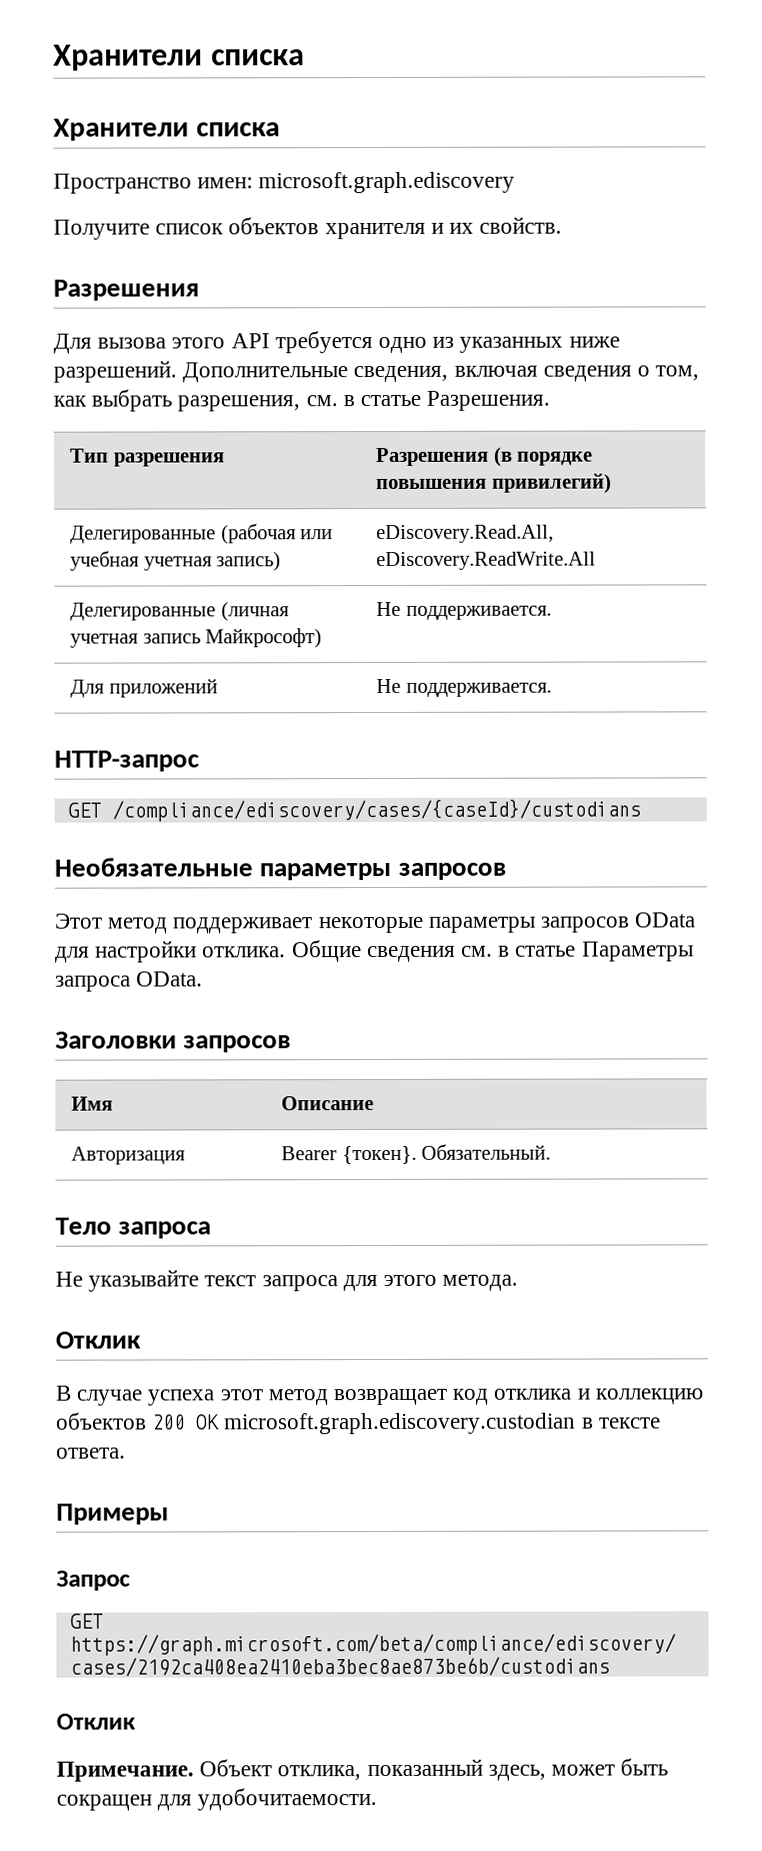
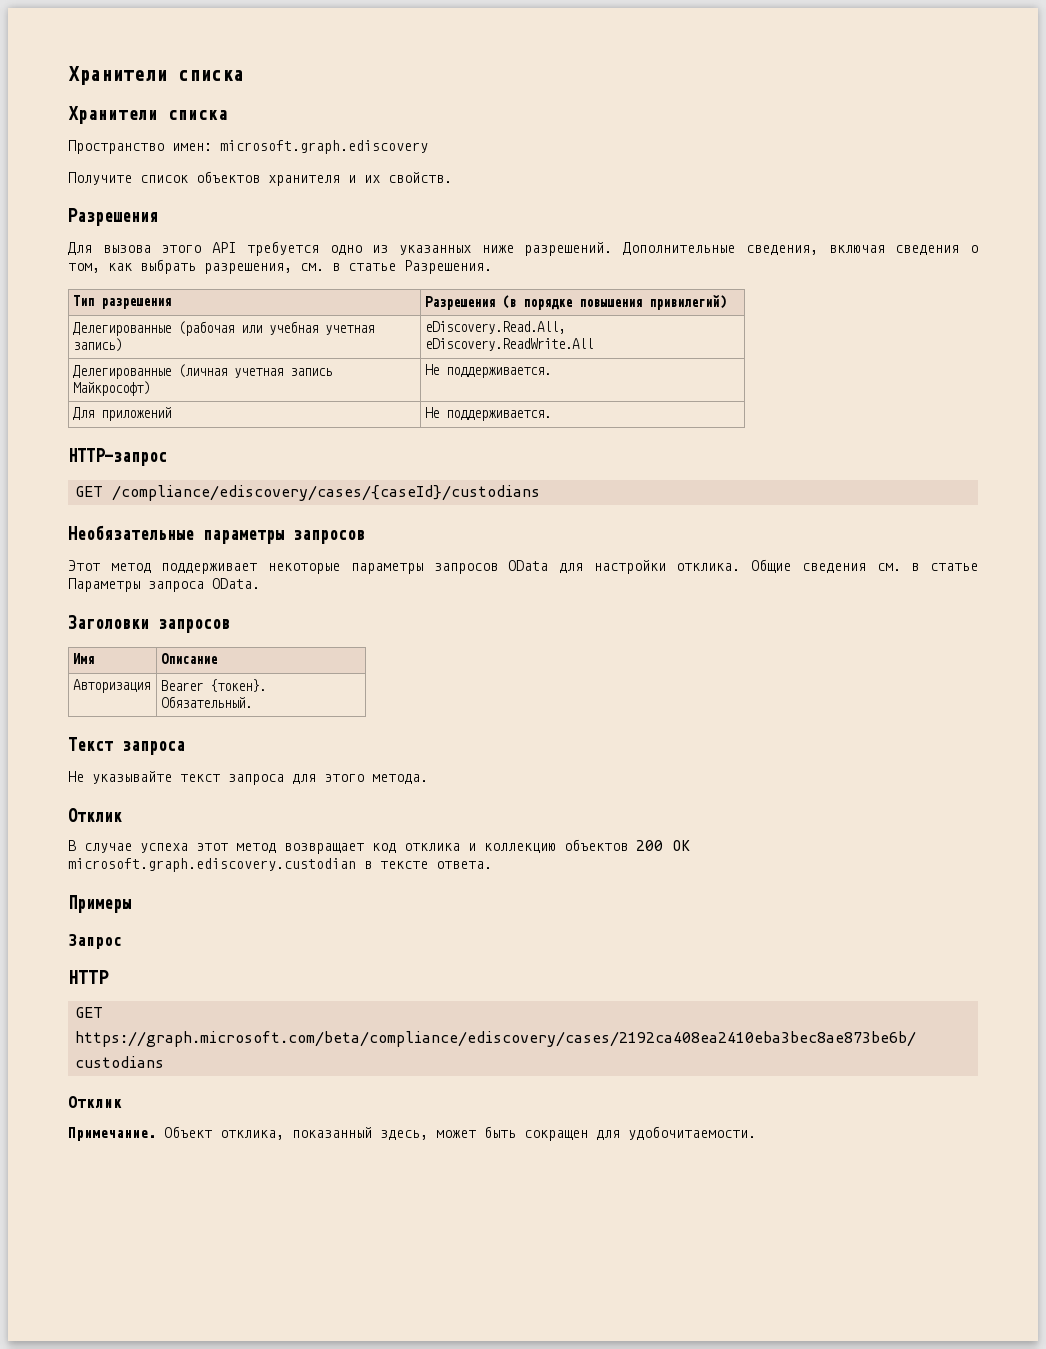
[55,1217,112,1235] Тело -> [68,737,113,751] Текст
(131, 1580) none -> [68,970,109,984] // HTTP

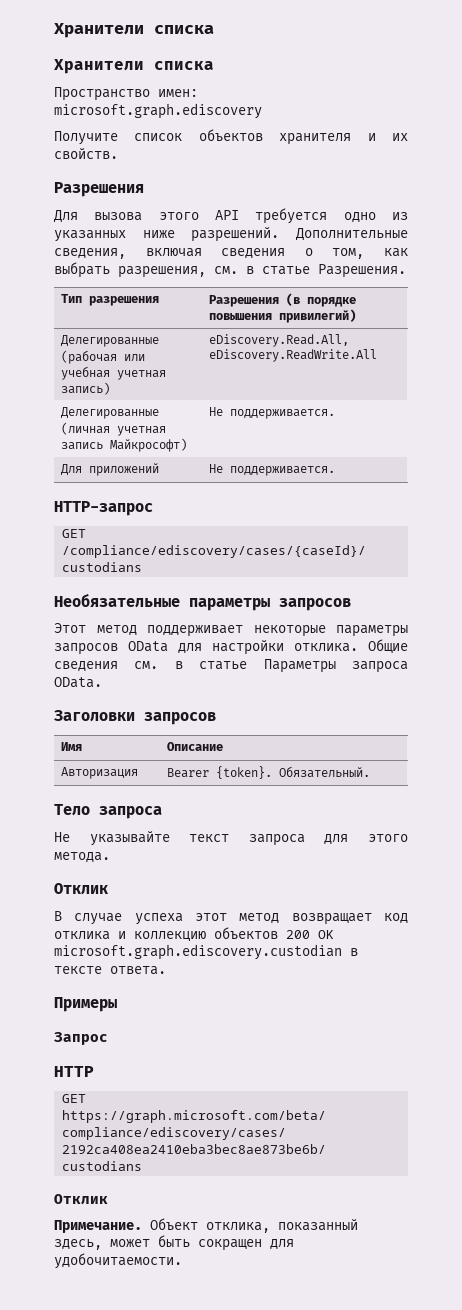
[210,679,267,692] {токен}. -> [215,766,272,779] {token}.
[68,737,113,751] Текст -> [54,804,90,816] Тело

